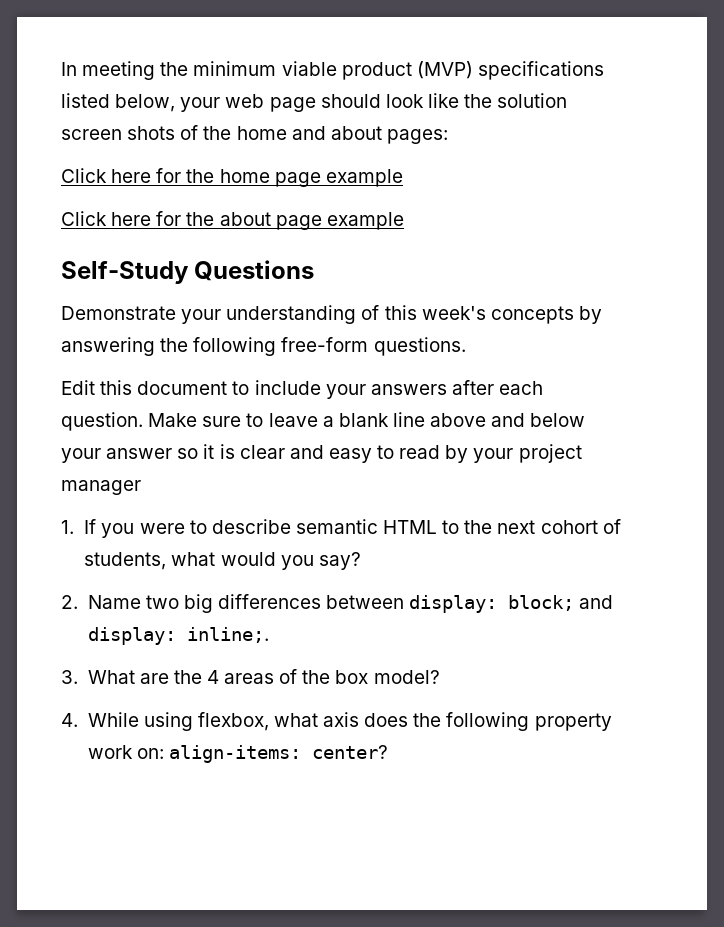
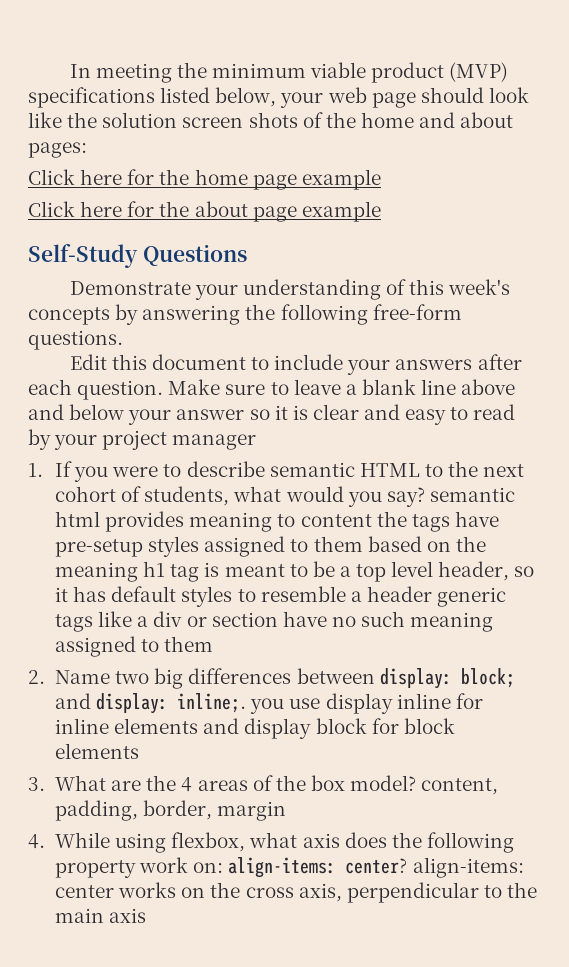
(361, 561) none -> [429,487,515,502] [55,511,499,532] [55,536,486,557] [55,561,535,582] [55,586,507,607] [55,611,494,632] [55,636,214,657] semantic html provides meaning to content the tags have pre-setup styles assigned to them based on the meaning h1 tag is meant to be a top level header, so it has default styles to resemble a header generic tags like a div or section have no such meaning assigned to them
(269, 635) none -> [250,693,483,714] [55,718,455,739] [55,743,140,759] you use display inline for inline elements and display block for block elements
(440, 677) none -> [421,778,499,795] [55,800,287,821] content, padding, border, margin
(388, 752) none -> [412,857,524,878] [55,882,538,903] [55,908,147,923] align-items: center works on the cross axis, perpendicular to the main axis

